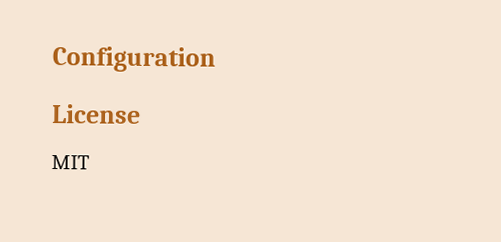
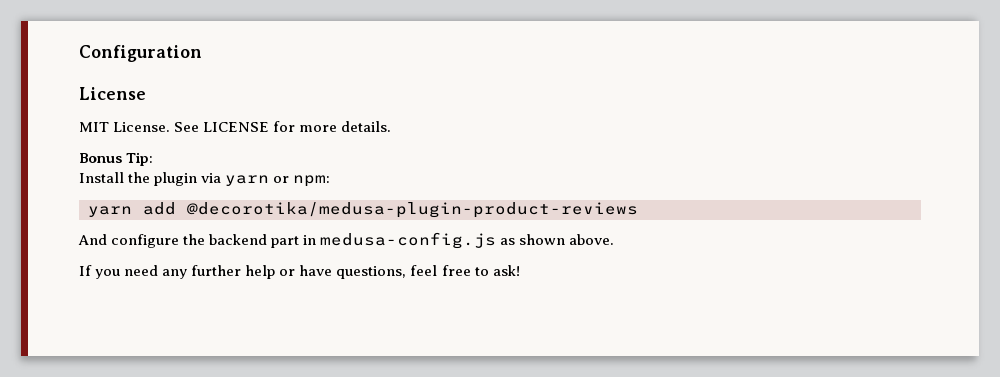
(90, 162) none -> [113,121,392,132] [79,152,154,166] [79,172,331,187] [88,202,638,218] [78,232,615,249] [79,265,520,279] License. See LICENSE for more details. // Bonus Tip: // Install the plugin via yarn or npm: // yarn add @decorotika/medusa-plugin-product-reviews // And configure the backend part in medusa-config.js as shown above. // If you need any further help or have questions, feel free to ask!

